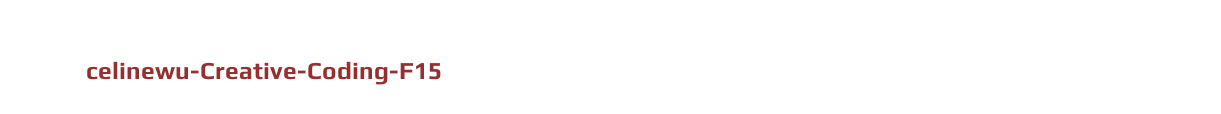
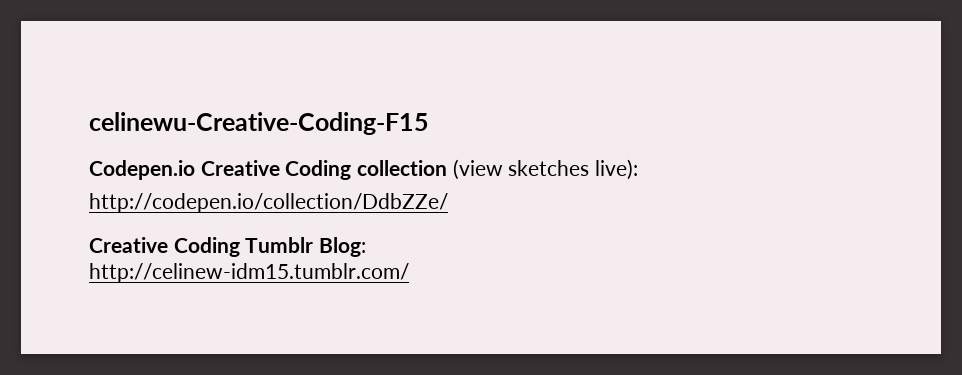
(442, 73) none -> [89,159,639,180] [89,193,448,213] [89,237,367,257] [89,263,409,283] // Codepen.io Creative Coding collection (view sketches live): // http://codepen.io/collection/DdbZZe/ // Creative Coding Tumblr Blog: // http://celinew-idm15.tumblr.com/

